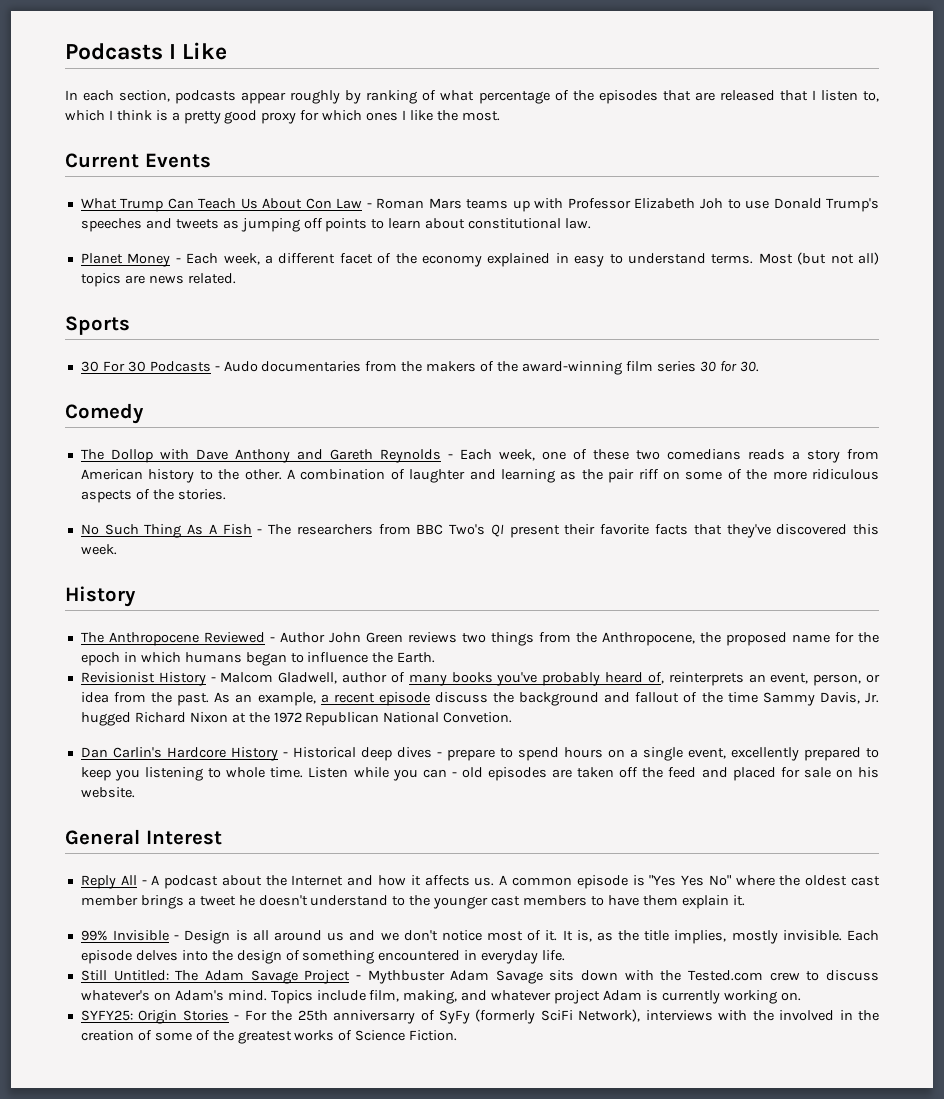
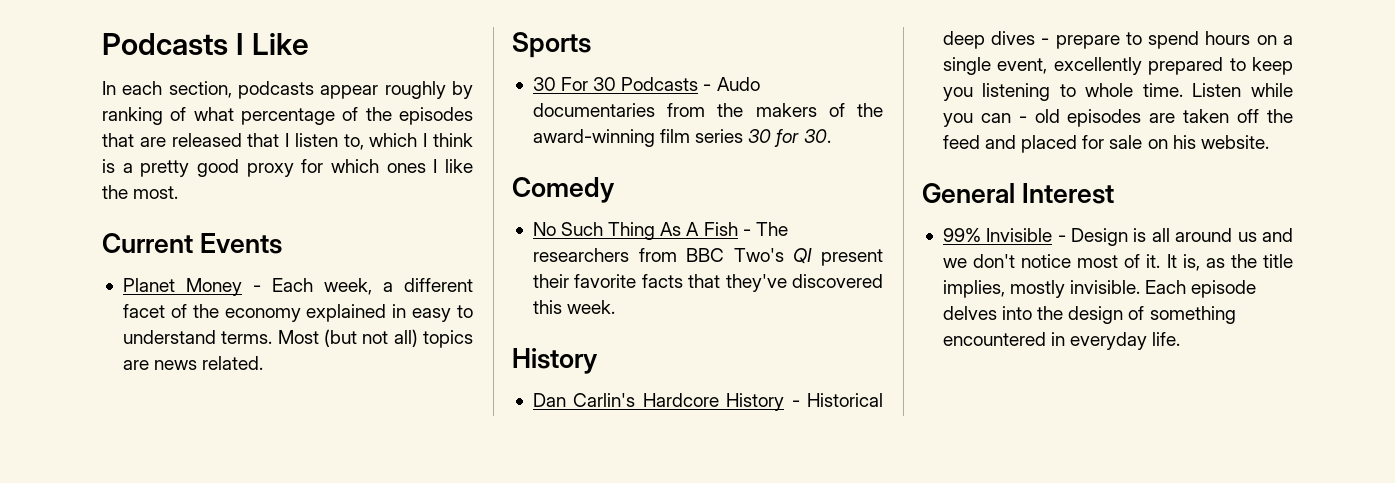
[80,198,880,212] [80,218,592,232] // What Trump Can Teach Us About Con Law - Roman Mars teams up with Professor Elizabeth Joh to use Donald Trump's speeches and tweets as jumping off points to learn about constitutional law. -> (283, 243) none
[80,449,879,463] [80,469,880,483] [80,489,226,503] // The Dollop with Dave Anthony and Gareth Reynolds - Each week, one of these two comedians reads a story from American history to the other. A combination of laughter and learning as the pair riff on some of the more ridiculous aspects of the stories. -> (615, 190) none
[80,632,879,646] [80,652,436,666] [80,672,881,686] [80,692,879,706] [80,712,513,726] // The Anthropocene Reviewed - Author John Green reviews two things from the Anthropocene, the proposed name for the epoch in which humans began to influence the Earth. // Revisionist History - Malcom Gladwell, author of many books you've probably heard of, reinterprets an event, person, or idea from the past. As an example, a recent episode discuss the background and fallout of the time Sammy Davis, Jr. hugged Richard Nixon at the 1972 Republican National Convetion. -> (598, 361) none
[80,875,880,889] [80,895,745,909] // Reply All - A podcast about the Internet and how it affects us. A common episode is "Yes Yes No" where the oldest cast member brings a tweet he doesn't understand to the younger cast members to have them explain it. -> (1115, 193) none
[80,970,879,984] [80,990,801,1004] [80,1009,879,1024] [80,1030,458,1044] // Still Untitled: The Adam Savage Project - Mythbuster Adam Savage sits down with the Tested.com crew to discuss whatever's on Adam's mind. Topics include film, making, and whatever project Adam is currently working on. // SYFY25: Origin Stories - For the 25th anniversarry of SyFy (formerly SciFi Network), interviews with the involved in the creation of some of the greatest works of Science Fiction. -> (1181, 339) none

